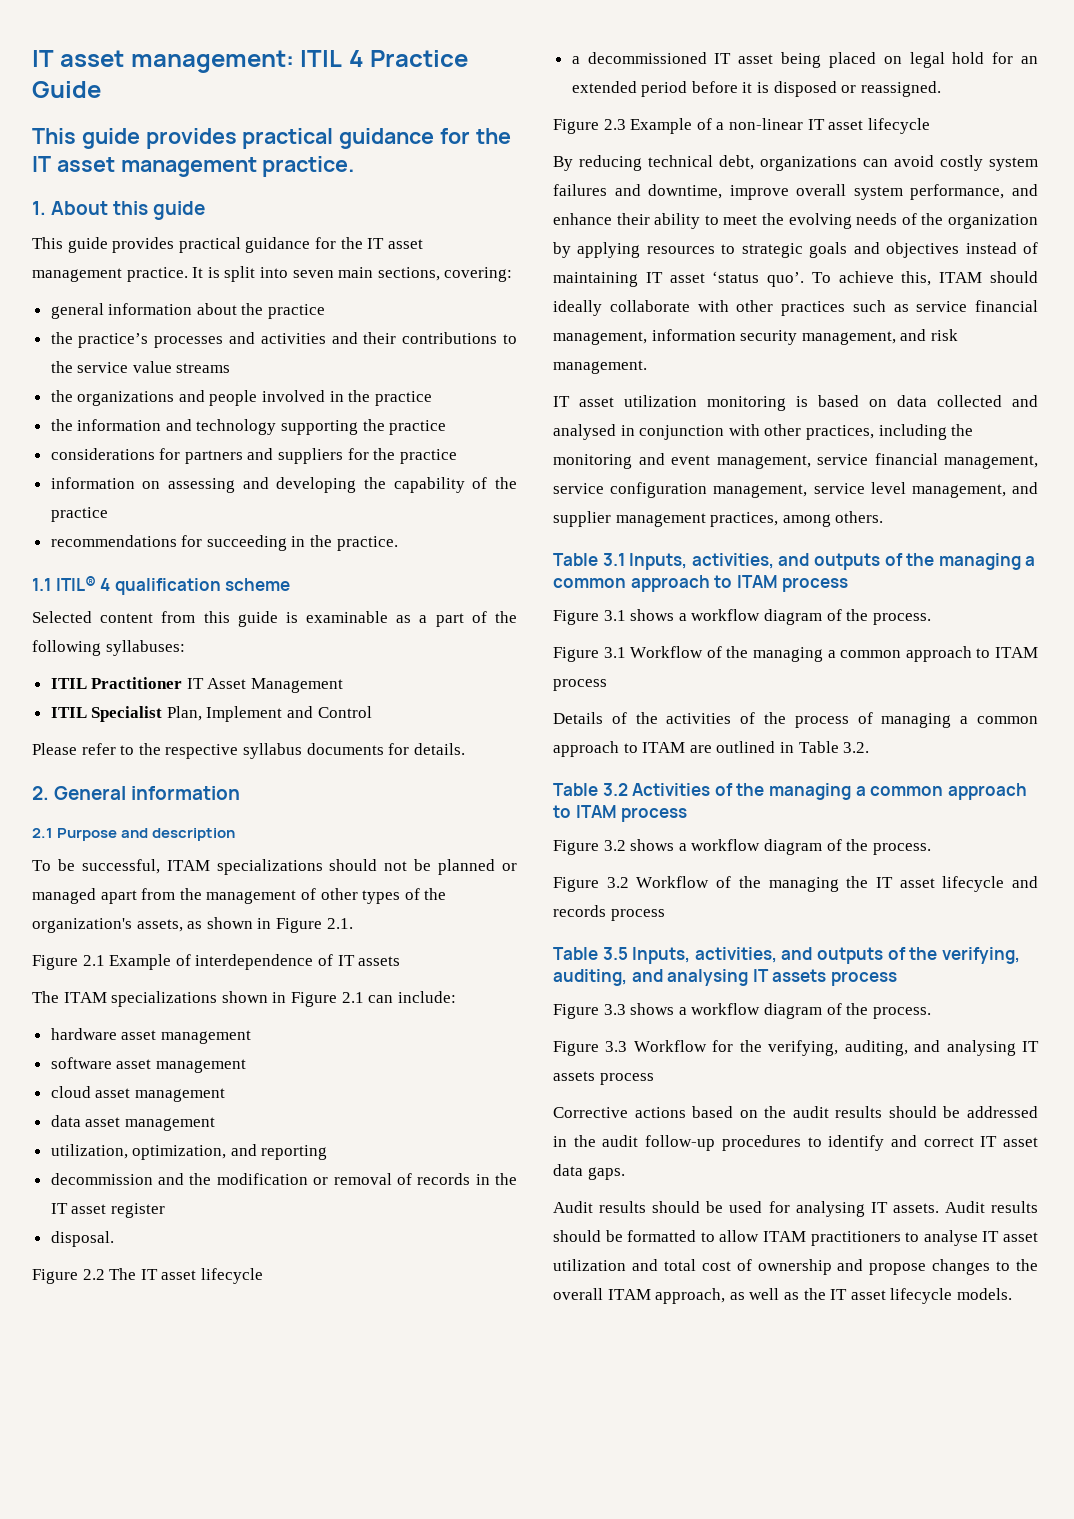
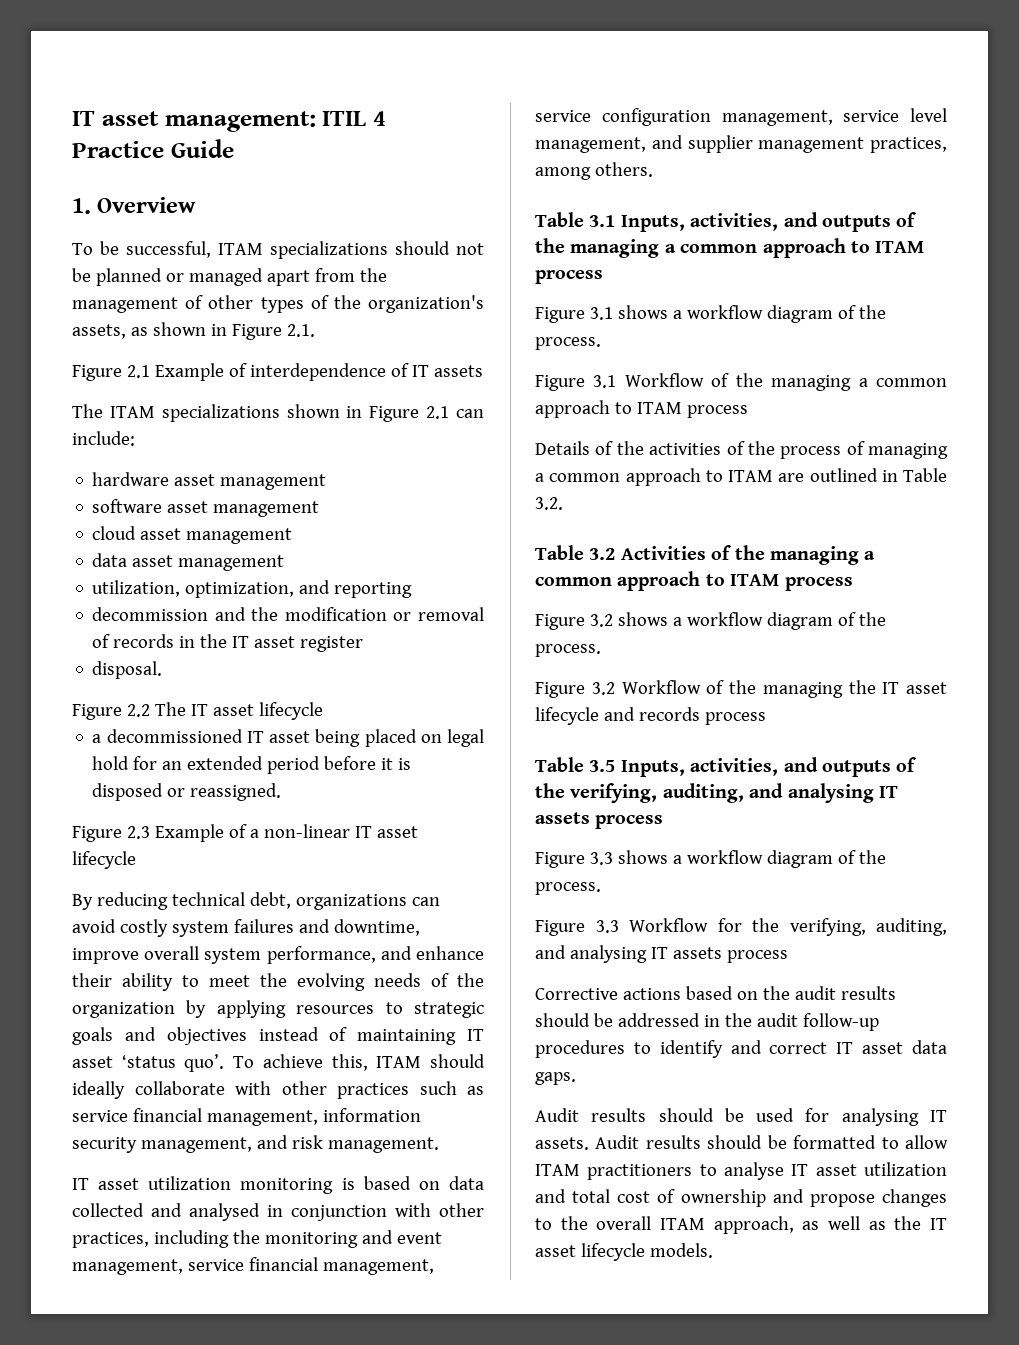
[32,128,511,149] [32,156,356,177] [32,201,206,220] [32,237,423,253] [32,266,513,282] [50,303,326,319] [50,332,517,348] [50,361,231,373] [50,390,432,406] [50,419,447,435] [50,448,457,464] [50,477,518,493] [50,507,108,522] [50,535,398,551] [32,575,291,595] [32,611,517,627] [32,640,185,656] [50,677,344,693] [50,706,372,722] [32,743,465,759] [32,786,241,800] [32,828,236,841] This guide provides practical guidance for the IT asset management practice. // 1. About this guide // This guide provides practical guidance for the IT asset management practice. It is split into seven main sections, covering: // general information about the practice // the practice’s processes and activities and their contributions to the service value streams // the organizations and people involved in the practice // the information and technology supporting the practice // considerations for partners and suppliers for the practice // information on assessing and developing the capability of the practice // recommendations for succeeding in the practice. // 1.1 ITIL® 4 qualification scheme // Selected content from this guide is examinable as a part of the following syllabuses: // ITIL Practitioner IT Asset Management // ITIL Specialist Plan, Implement and Control // Please refer to the respective syllabus documents for details. // 2. General information // 2.1 Purpose and description -> [72,197,197,214] 1. Overview

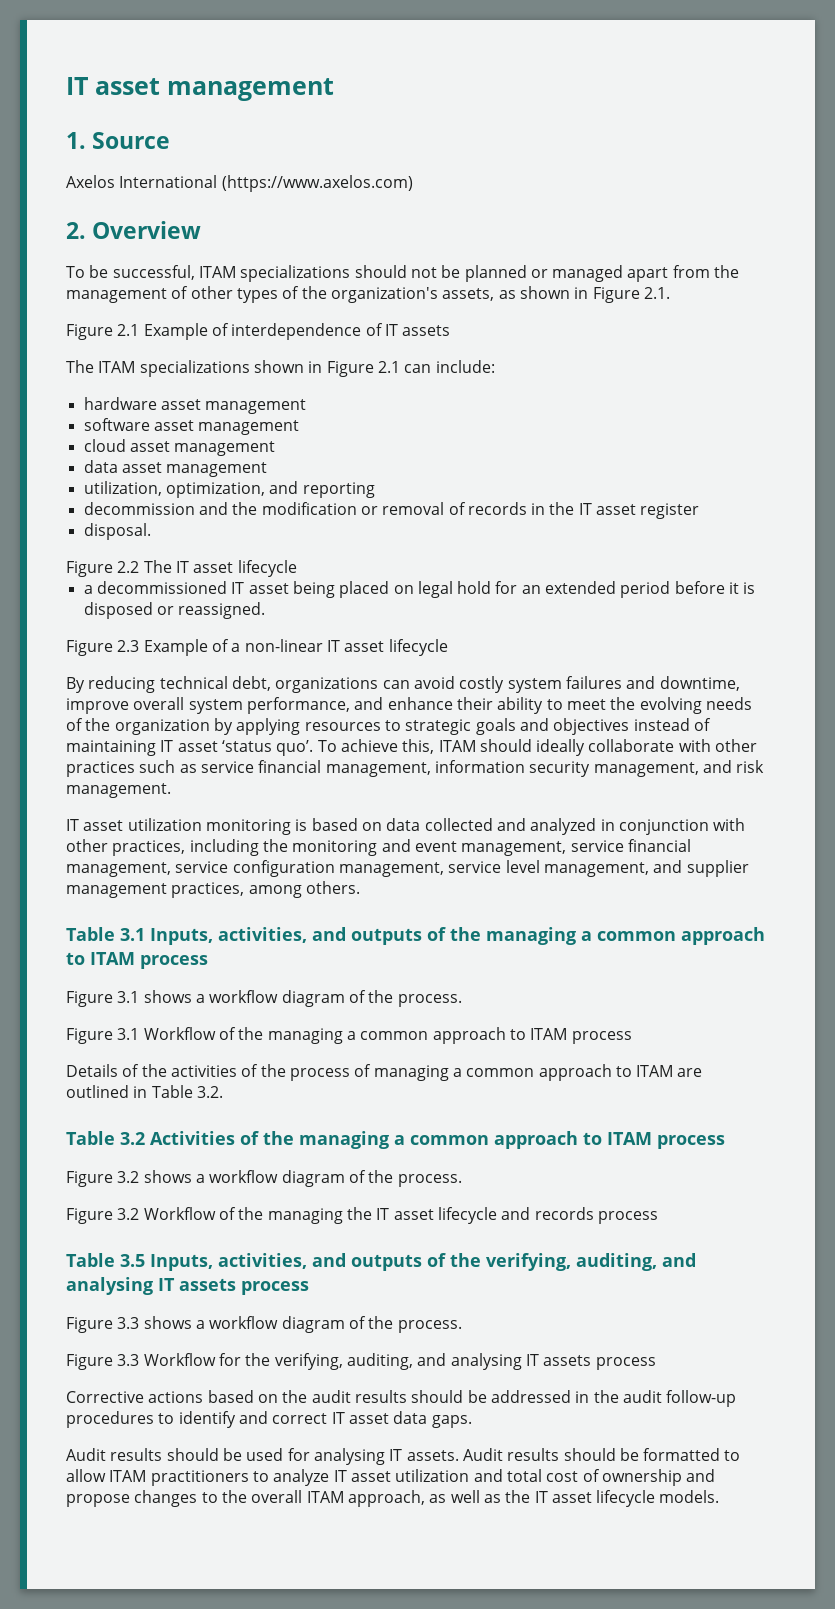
[72,111,386,132] [72,139,234,158] [72,198,91,214] IT asset management: ITIL 4 Practice Guide // 1. -> [66,77,334,101] [66,132,171,149] [66,175,413,192] [66,222,86,239] IT asset management // 1. Source // Axelos International (https://www.axelos.com) // 2.
[189,1203,260,1221] analysed -> [530,818,597,835] analyzed
[724,1162,784,1180] analyse -> [273,1469,330,1486] analyze

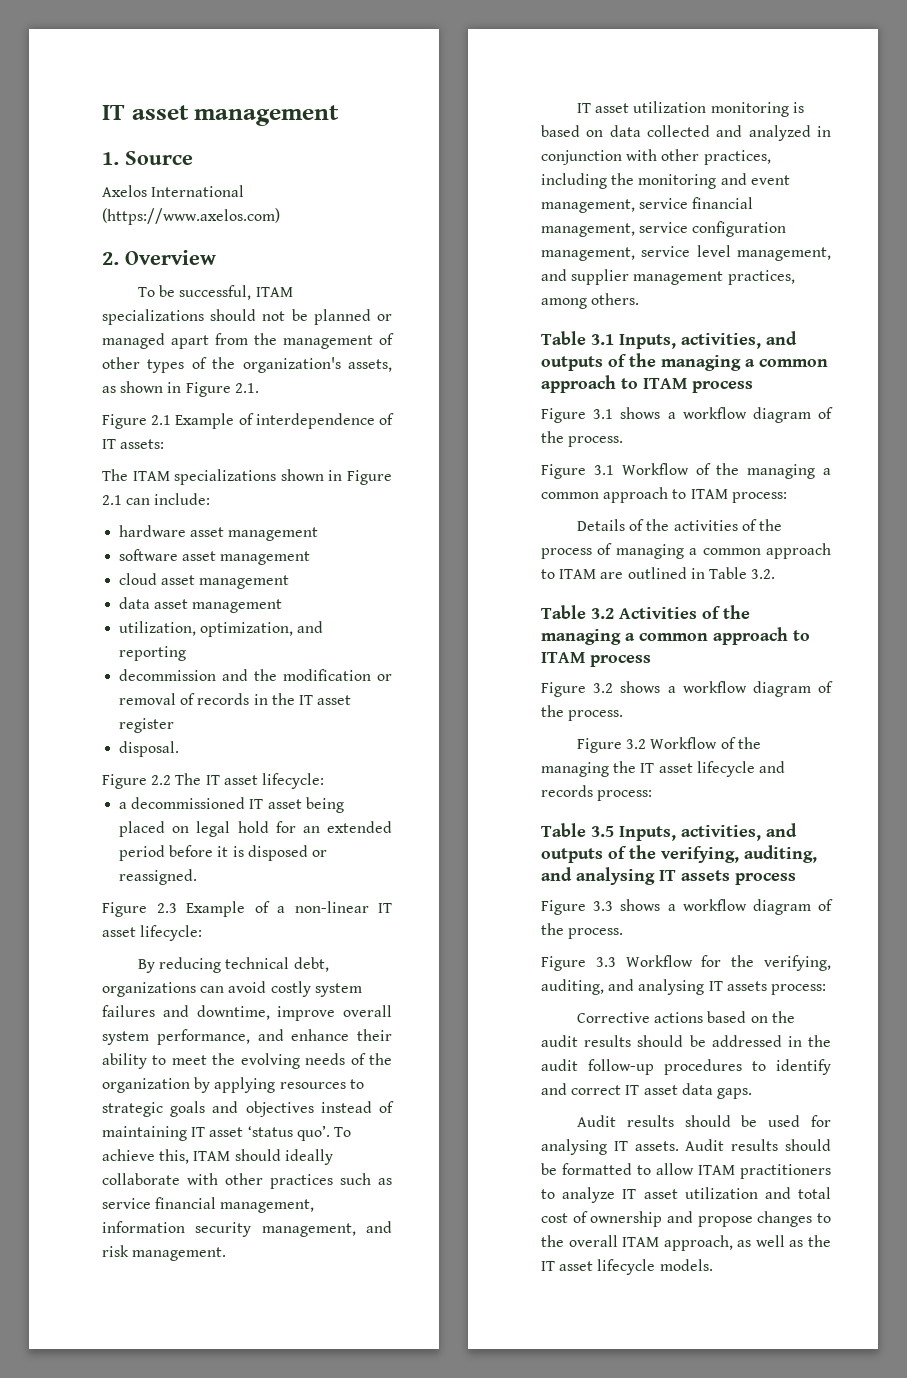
[402,325,451,336] assets -> [120,439,165,449] assets:
[237,560,297,577] lifecycle -> [261,773,324,789] lifecycle:
[388,639,448,656] lifecycle -> [140,925,203,941] lifecycle:
[571,1031,632,1044] process -> [731,492,787,503] process:
[597,1211,658,1224] process -> [597,790,653,801] process:
[595,1357,656,1370] process -> [770,984,826,995] process:

